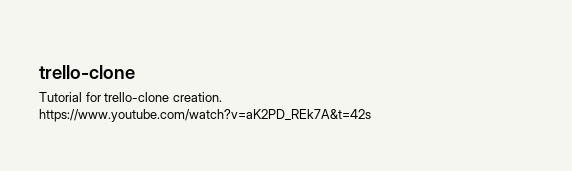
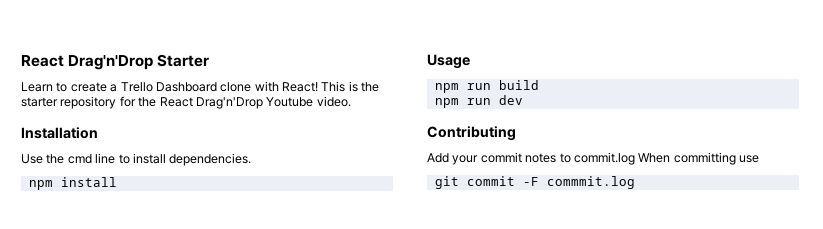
[39,65,135,79] [39,92,222,102] [39,109,371,122] trello-clone // Tutorial for trello-clone creation. https://www.youtube.com/watch?v=aK2PD_REk7A&t=42s -> [21,54,210,70] [21,81,380,92] [21,96,351,109] [21,127,98,139] [21,153,252,166] [28,177,117,190] [427,54,470,69] [434,80,539,93] [434,95,523,108] [427,126,516,141] [427,152,759,165] [434,176,635,189] React Drag'n'Drop Starter // Learn to create a Trello Dashboard clone with React! This is the starter repository for the React Drag'n'Drop Youtube video. // Installation // Use the cmd line to install dependencies. // npm install // Usage // npm run build // npm run dev // Contributing // Add your commit notes to commit.log When committing use // git commit -F commmit.log

